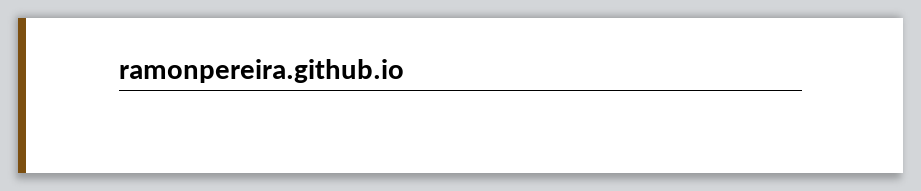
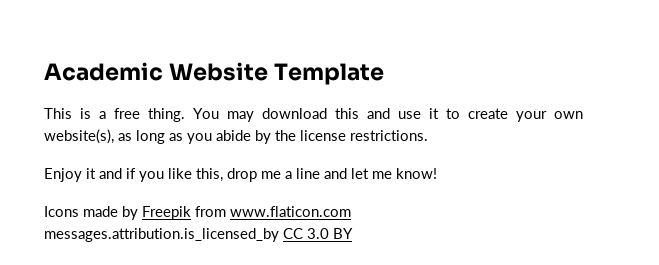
[119,59,404,83] ramonpereira.github.io -> [44,62,385,85] [44,108,583,122] [44,129,428,144] [44,168,437,182] [44,206,351,220] [44,228,353,242] Academic Website Template // This is a free thing. You may download this and use it to create your own website(s), as long as you abide by the license restrictions. // Enjoy it and if you like this, drop me a line and let me know! // Icons made by Freepik from www.flaticon.com messages.attribution.is_licensed_by CC 3.0 BY

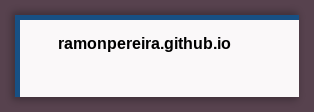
[44,62,385,85] [44,108,583,122] [44,129,428,144] [44,168,437,182] [44,206,351,220] [44,228,353,242] Academic Website Template // This is a free thing. You may download this and use it to create your own website(s), as long as you abide by the license restrictions. // Enjoy it and if you like this, drop me a line and let me know! // Icons made by Freepik from www.flaticon.com messages.attribution.is_licensed_by CC 3.0 BY -> [58,37,231,52] ramonpereira.github.io

